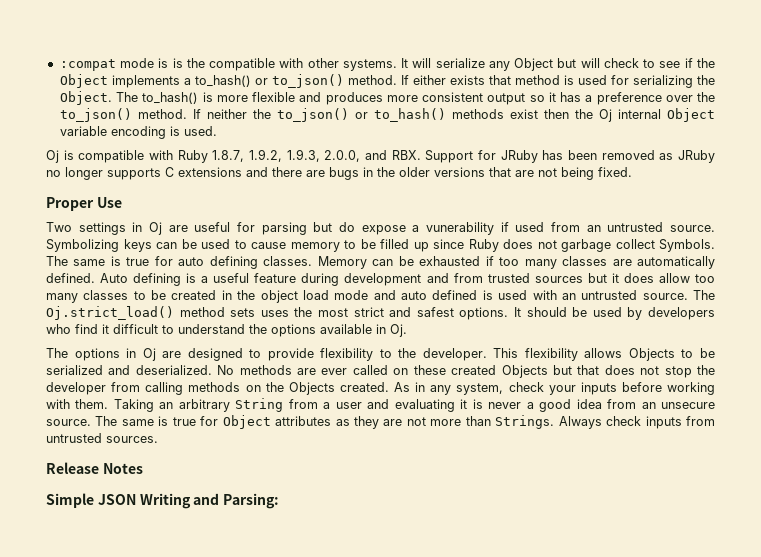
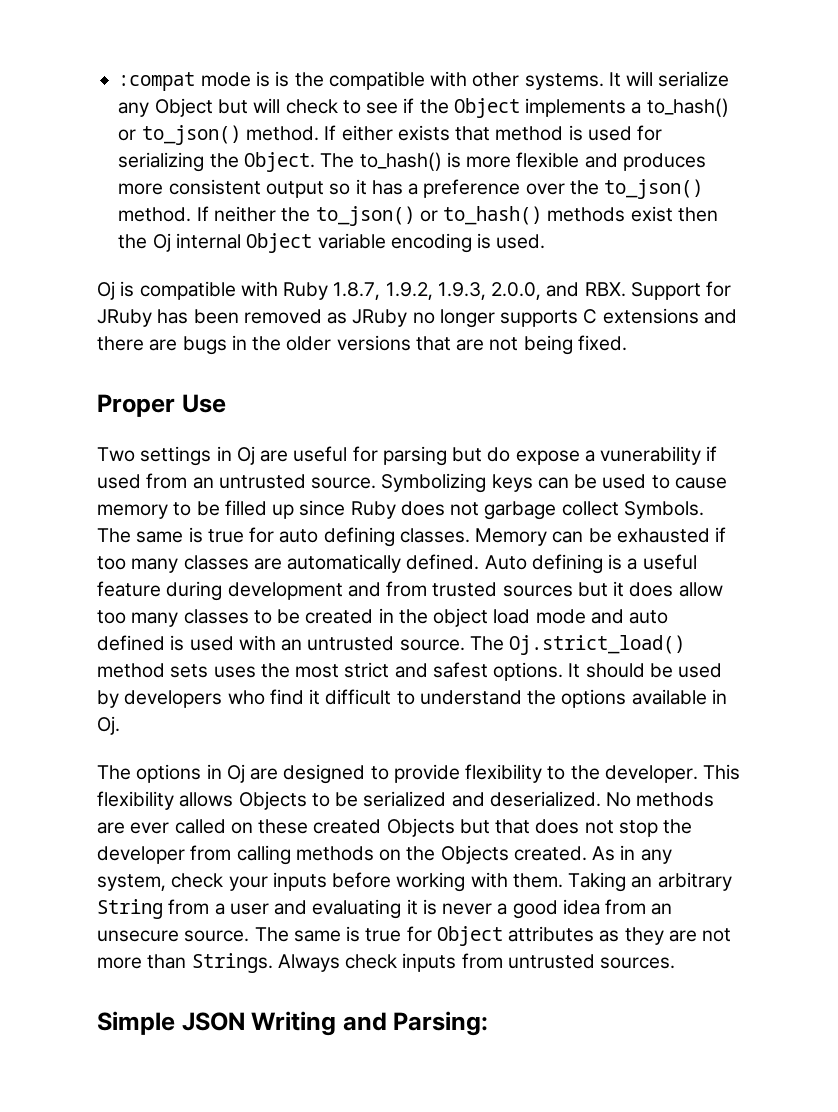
[46,462,143,474] // Release Notes -> (676, 963) none

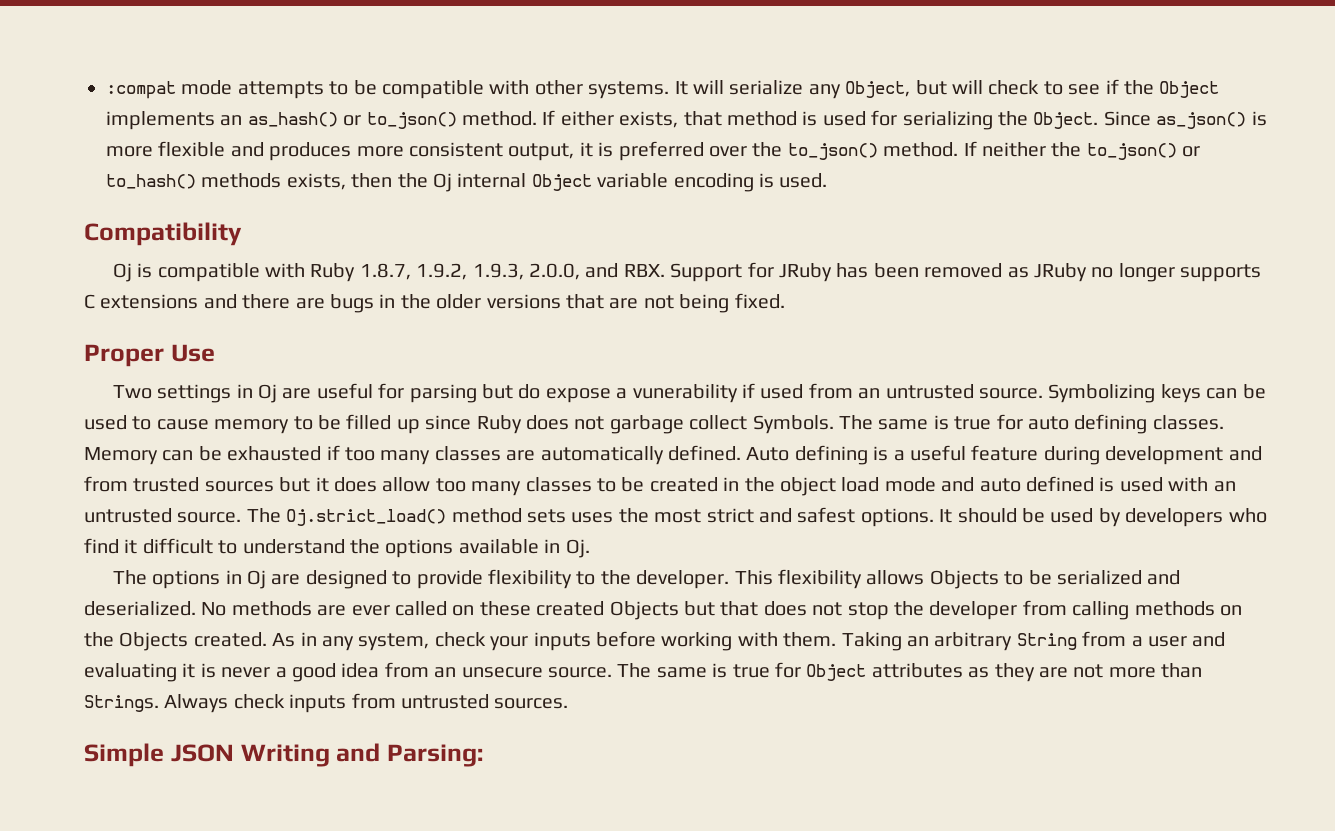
[255,71,324,87] is is the -> [237,80,377,99] attempts to be
[154,98,213,117] Object -> [845,81,911,98] Object,
[631,98,729,117] a to_hash() -> [220,112,338,127] an as_hash()
[397,125,450,141] exists -> [619,111,679,128] exists,
[320,152,442,171] The to_hash() -> [1103,111,1247,129] Since as_json()
[265,179,521,198] output so it has a preference -> [508,141,704,161] output, it is preferred
[630,206,673,222] exist -> [286,173,346,190] exists,
(546, 241) none -> [84,222,242,246] // Compatibility

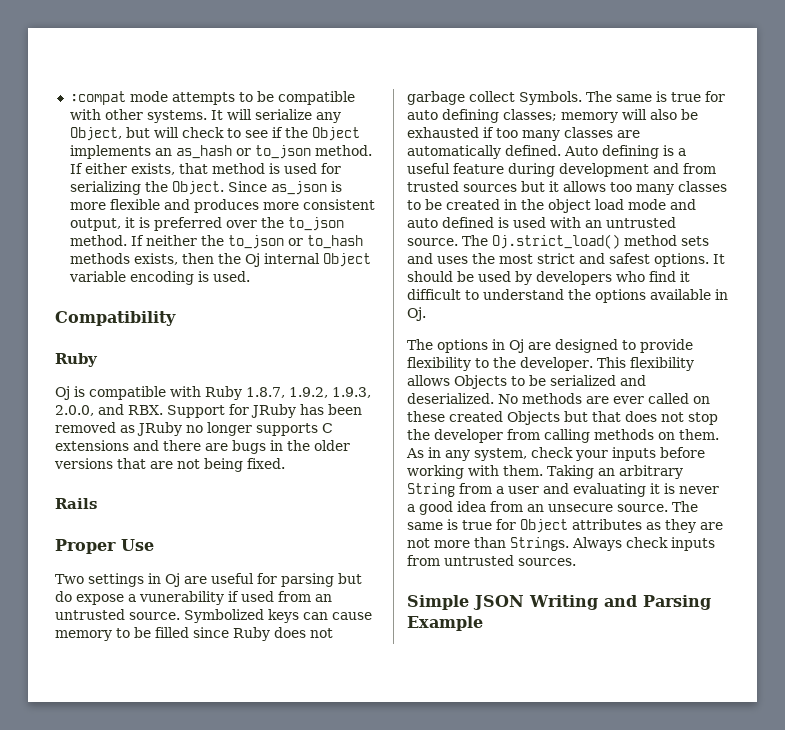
[247,112,457,129] as_hash() or to_json() -> [175,145,311,159] as_hash or to_json
[1156,112,1247,129] as_json() -> [270,181,327,195] as_json
[787,143,878,160] to_json() -> [287,217,344,231] to_json
[1086,143,1201,160] [106,174,196,189] to_json() or to_hash() -> [227,235,363,249] to_json or to_hash
(242, 234) none -> [55,353,98,367] // Ruby
(785, 301) none -> [55,498,97,509] // Rails
[1048,384,1156,403] Symbolizing -> [184,609,264,623] Symbolized
[1242,384,1266,399] [84,415,152,430] be used to -> (328, 616) none
[396,419,420,434] up -> (189, 632) none
[1152,415,1224,430] [84,447,194,465] classes. Memory can -> [503,109,677,123] classes; memory will also
[334,477,431,492] does allow -> [563,181,606,192] allows
(566, 516) none -> [407,253,433,264] and
[84,632,267,651] the Objects created. -> [679,429,719,440] them.
[387,744,483,767] Parsing: -> [643,595,711,610] [407,616,483,631] Parsing Example

